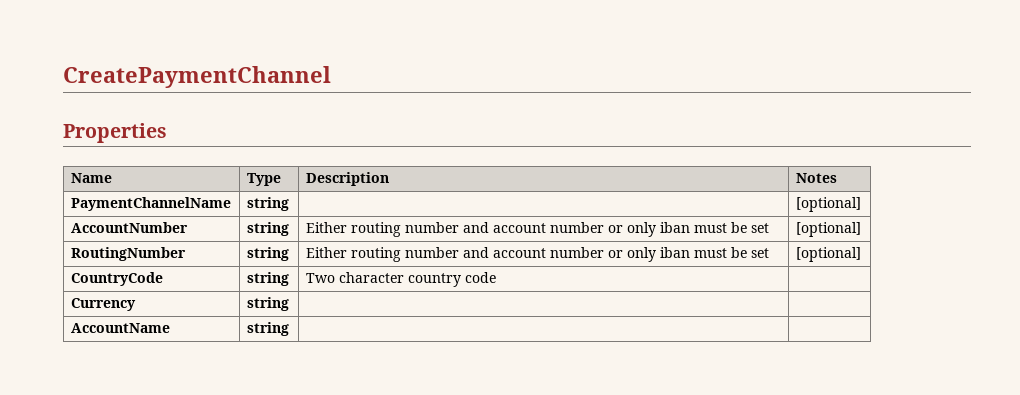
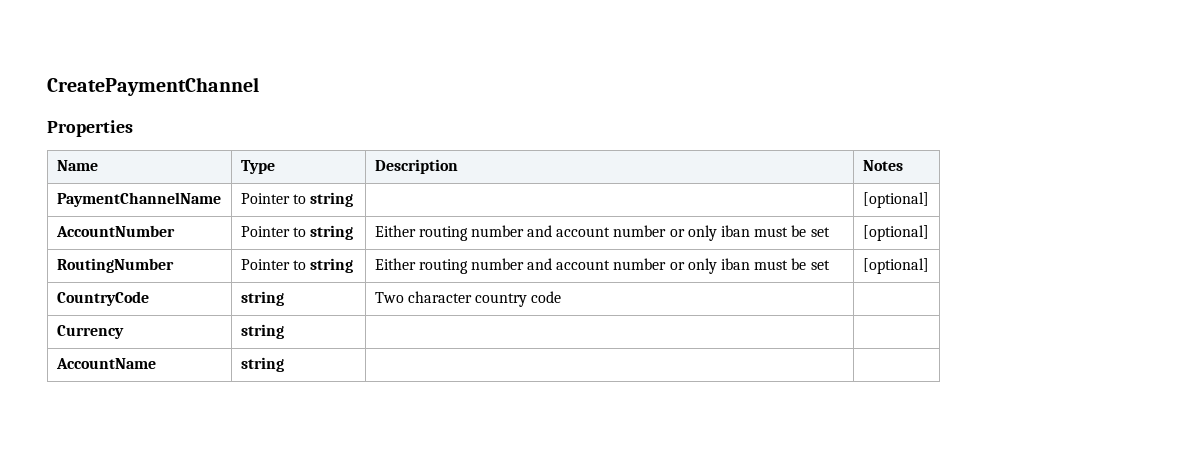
(231, 204) none -> [240,193,306,204] Pointer to
(188, 227) none -> [240,226,306,237] Pointer to
(186, 254) none -> [240,259,306,270] Pointer to

